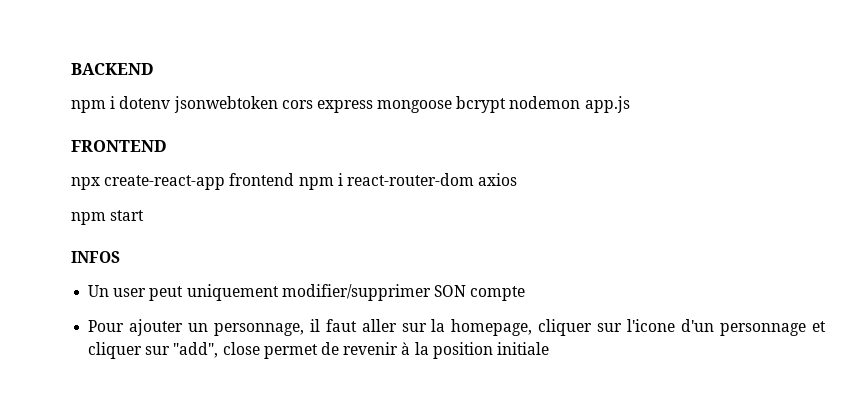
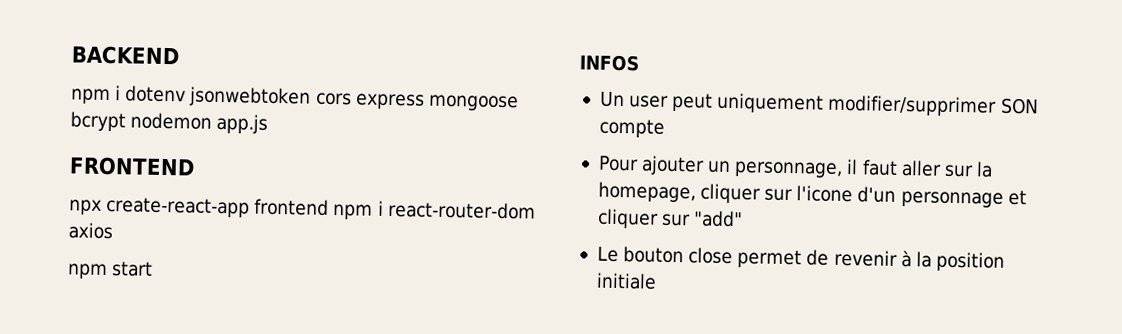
[173,342,219,358] "add", -> [693,210,744,228] [596,246,685,264] "add" // Le bouton

